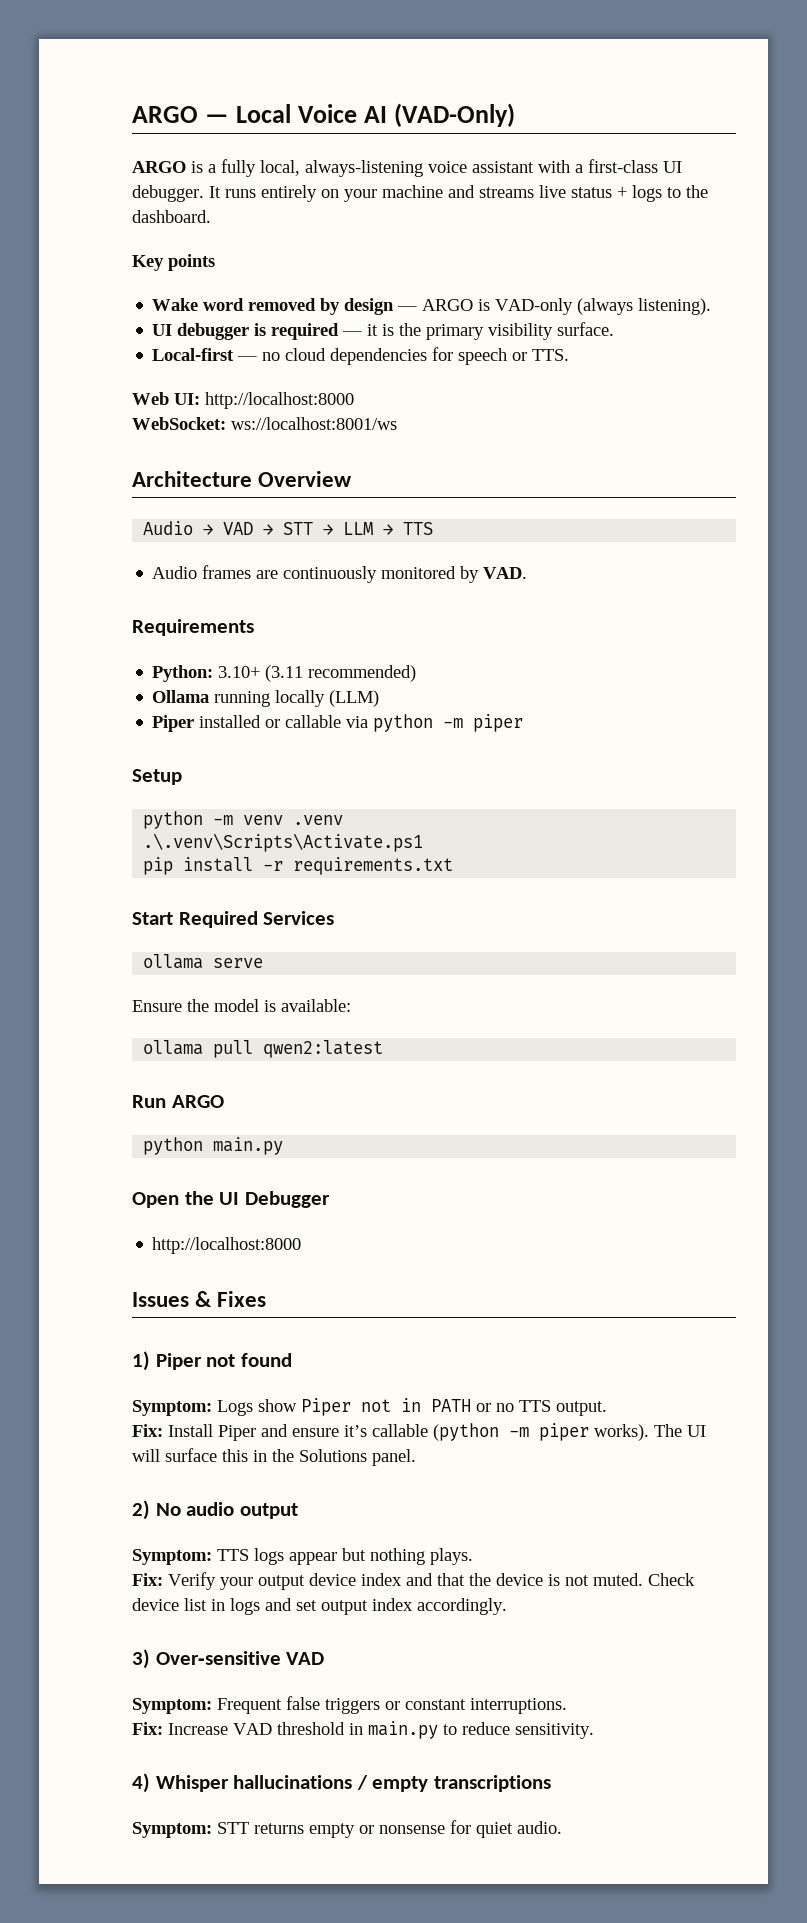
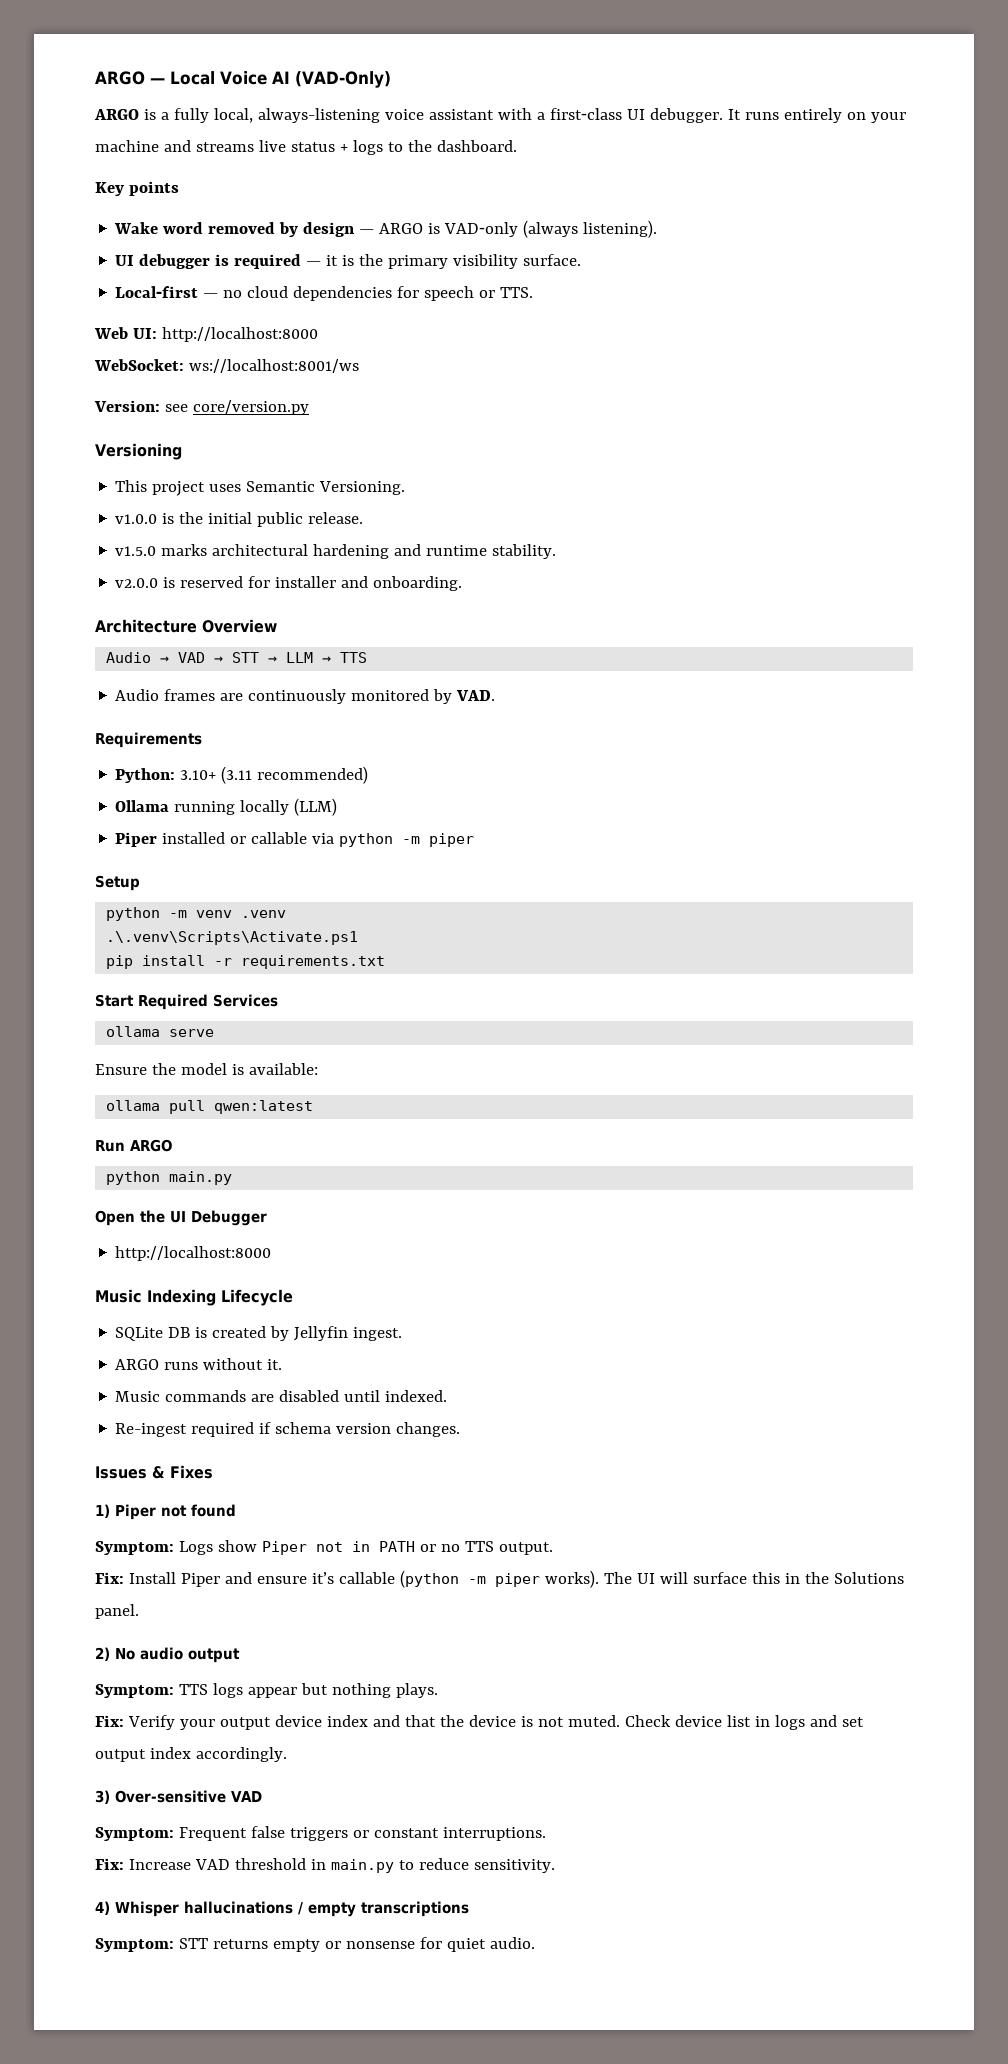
(397, 423) none -> [94,400,309,415] [95,443,182,460] [115,480,406,496] [115,512,364,527] [115,544,557,559] [115,576,463,591] // Version: see core/version.py // Versioning // This project uses Semantic Versioning. // v1.0.0 is the initial public release. // v1.5.0 marks architectural hardening and runtime stability. // v2.0.0 is reserved for installer and onboarding.
[263,1040,384,1058] qwen2:latest -> [214,1100,314,1114] qwen:latest
(302, 1245) none -> [95,1289,293,1306] [115,1326,403,1341] [115,1358,283,1370] [115,1390,448,1402] [115,1422,461,1437] // Music Indexing Lifecycle // SQLite DB is created by Jellyfin ingest. // ARGO runs without it. // Music commands are disabled until indexed. // Re-ingest required if schema version changes.

